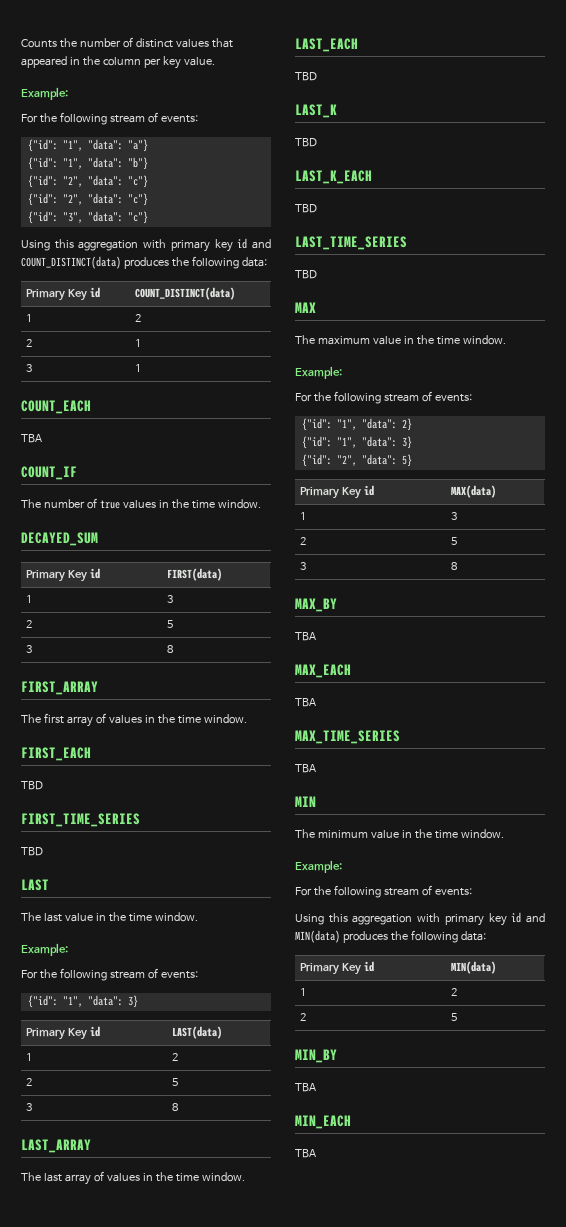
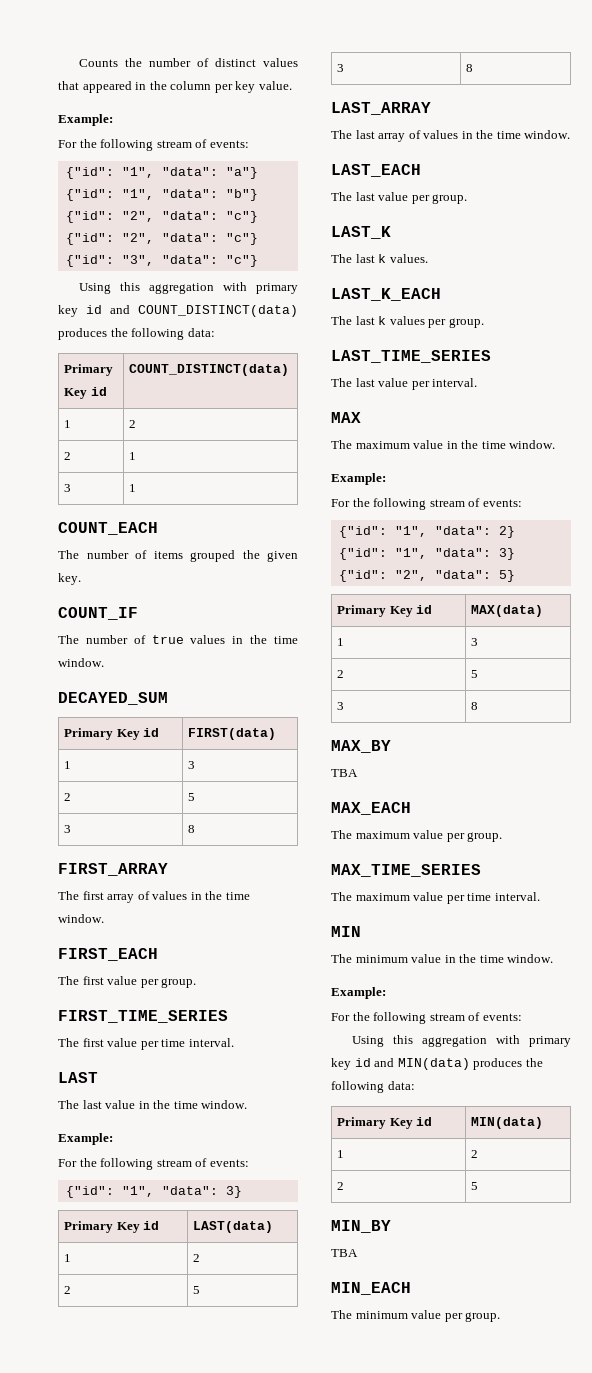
[21,434,42,443] TBA -> [58,550,298,562] [58,573,81,585] The number of items grouped the given key.
[21,781,43,790] [21,813,140,827] [21,847,43,856] TBD // FIRST_TIME_SERIES // TBD -> [58,976,197,988] [58,1010,228,1023] [58,1038,234,1050] The first value per group. // FIRST_TIME_SERIES // The first value per time interval.
[295,72,317,81] [295,104,337,118] [295,138,317,147] [295,170,372,184] [295,204,317,213] [295,236,407,250] [295,270,317,279] TBD // LAST_K // TBD // LAST_K_EACH // TBD // LAST_TIME_SERIES // TBD -> [331,192,468,204] [331,226,391,239] [331,254,428,263] [331,288,441,301] [331,316,484,328] [331,350,491,363] [331,378,478,390] The last value per group. // LAST_K // The last k values. // LAST_K_EACH // The last k values per group. // LAST_TIME_SERIES // The last value per interval.
[295,698,316,707] [295,730,400,744] [295,764,316,773] TBA // MAX_TIME_SERIES // TBA -> [331,830,503,842] [331,864,481,877] [331,892,540,904] The maximum value per group. // MAX_TIME_SERIES // The maximum value per time interval.
[295,1149,316,1158] TBA -> [331,1310,501,1322] The minimum value per group.

